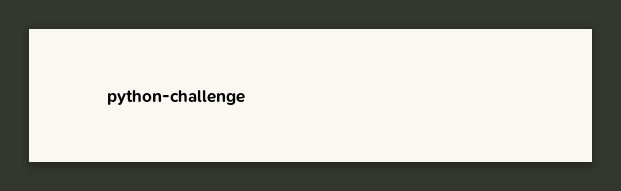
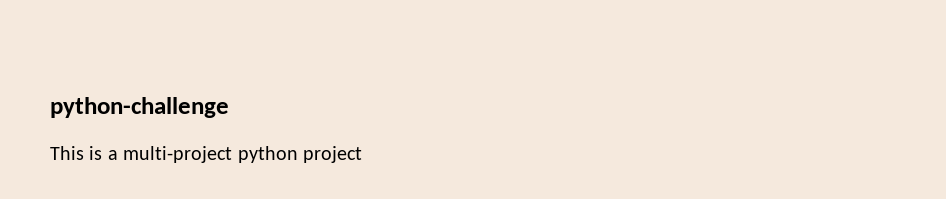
(245, 97) none -> [50,146,362,163] // This is a multi-project python project

